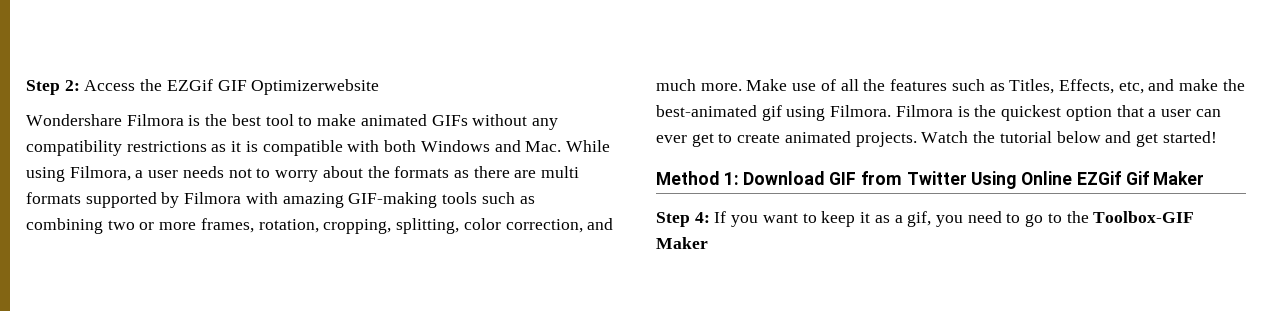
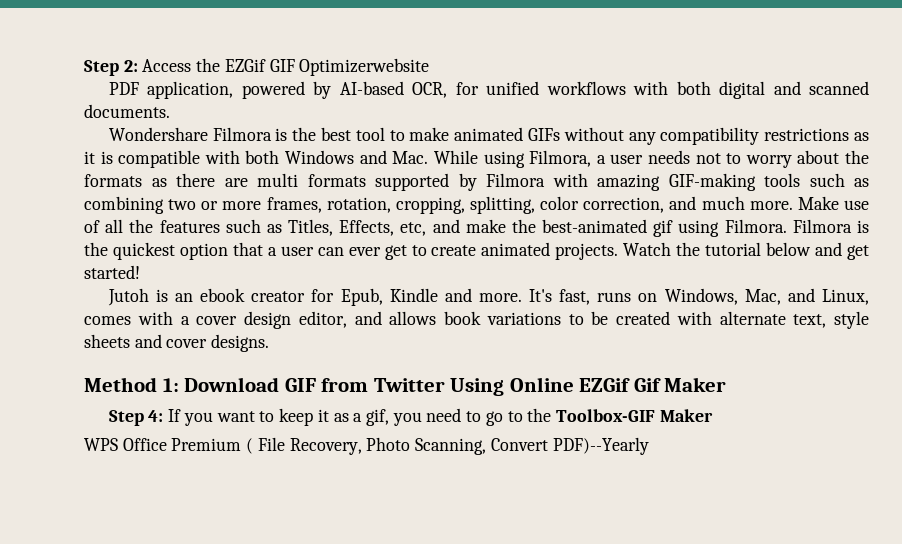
(380, 87) none -> [108,81,870,99] [84,104,170,118] // PDF application, powered by AI-based OCR, for unified workflows with both digital and scanned documents.
(1217, 137) none -> [107,288,869,306] [84,311,869,329] [84,334,270,352] // Jutoh is an ebook creator for Epub, Kindle and more. It's fast, runs on Windows, Mac, and Linux, comes with a cover design editor, and allows book variations to be created with alternate text, style sheets and cover designs.
(708, 243) none -> [84,437,649,455] // WPS Office Premium ( File Recovery, Photo Scanning, Convert PDF)--Yearly

